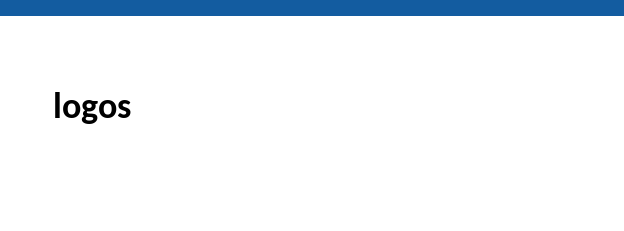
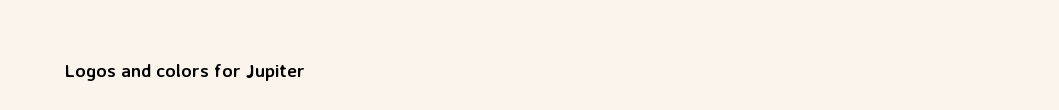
[53,92,131,124] logos -> [65,64,305,81] Logos and colors for Jupiter

